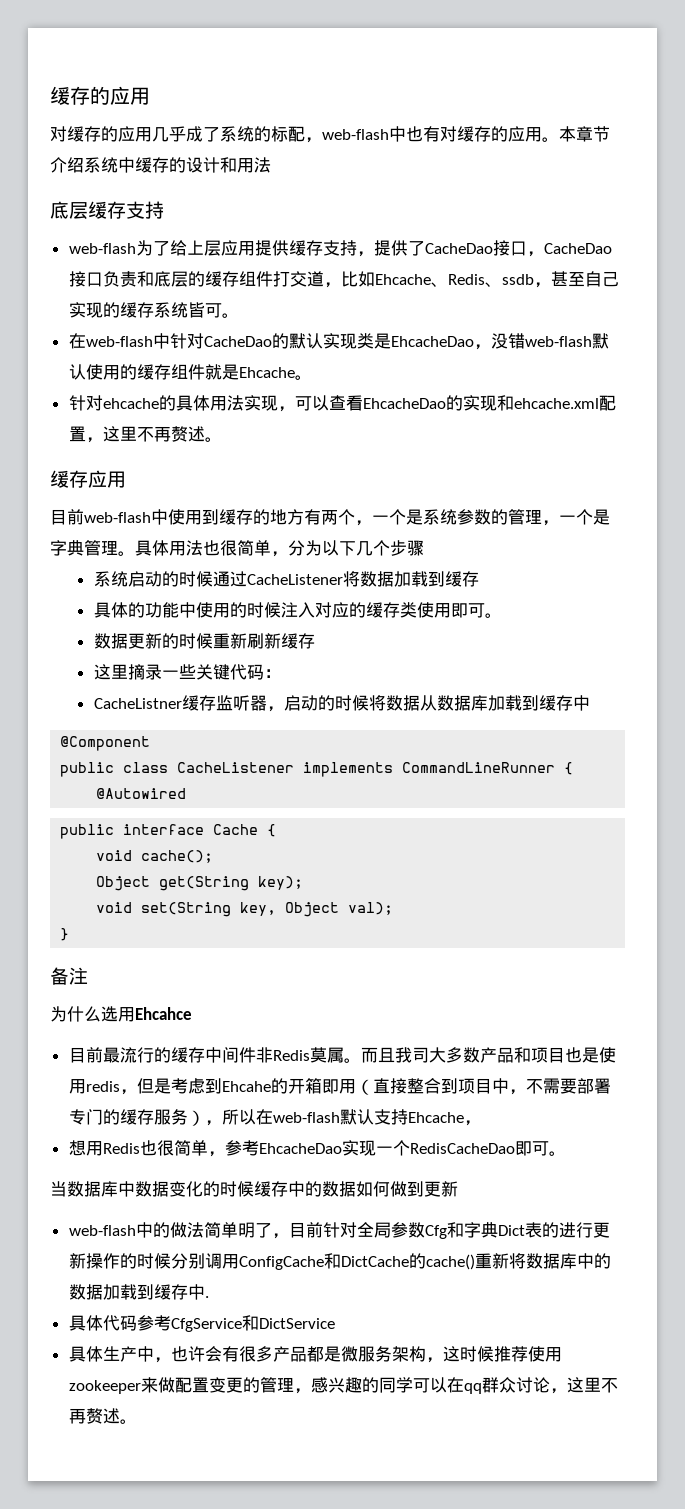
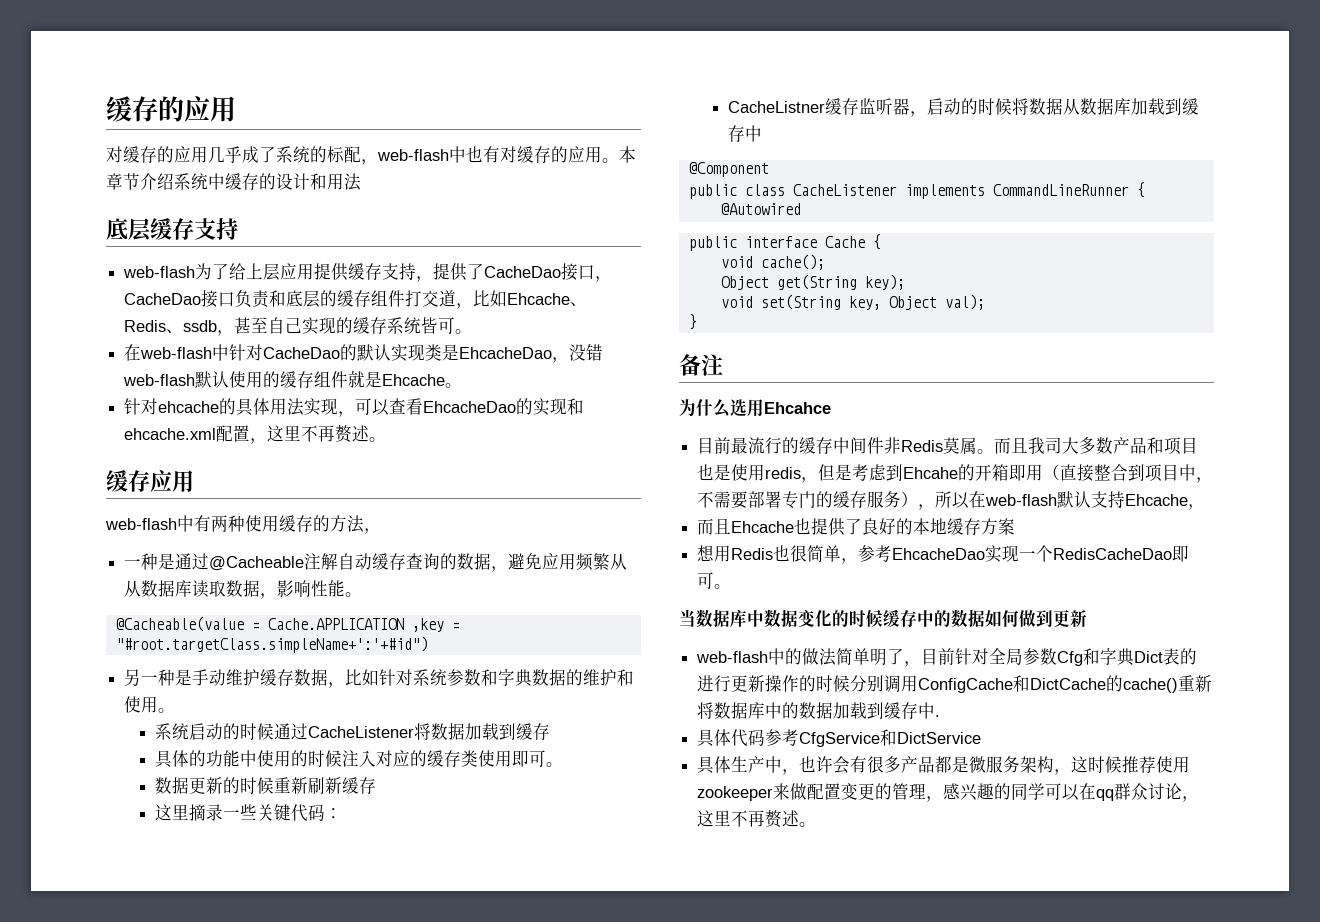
[50,509,610,526] [50,540,424,557] 目前web-flash中使用到缓存的地方有两个，一个是系统参数的管理，一个是字典管理。具体用法也很简单，分为以下几个步骤 -> [105,515,381,534] [124,553,628,572] [124,580,363,599] [115,616,460,632] [115,636,428,653] [124,669,635,688] [124,696,176,713] web-flash中有两种使用缓存的方法， // 一种是通过@Cacheable注解自动缓存查询的数据，避免应用频繁从从数据库读取数据，影响性能。 // @Cacheable(value = Cache.APPLICATION ,key = "#root.targetClass.simpleName+':'+#id") // 另一种是手动维护缓存数据，比如针对系统参数和字典数据的维护和使用。
(481, 1123) none -> [697,518,1016,536] // 而且Ehcache也提供了良好的本地缓存方案

